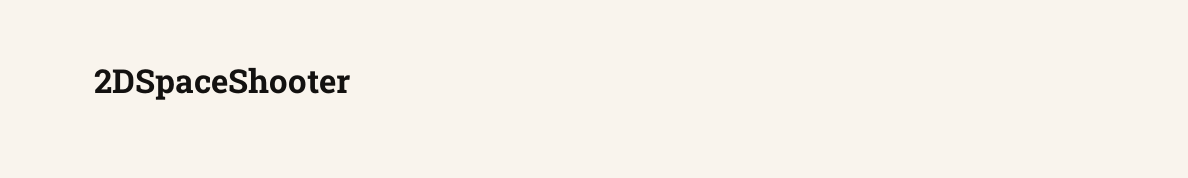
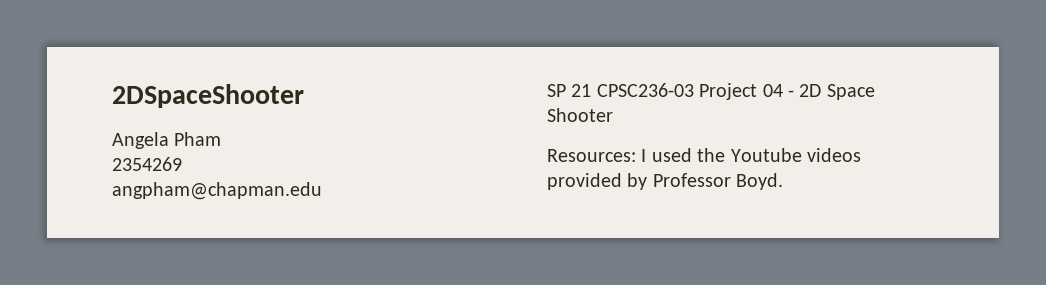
(350, 83) none -> [112,132,222,149] [112,157,182,171] [112,182,322,200] [547,83,875,100] [547,108,613,122] [547,148,861,162] [547,173,784,190] // Angela Pham // 2354269 // angpham@chapman.edu // SP 21 CPSC236-03 Project 04 - 2D Space Shooter // Resources: I used the Youtube videos provided by Professor Boyd.

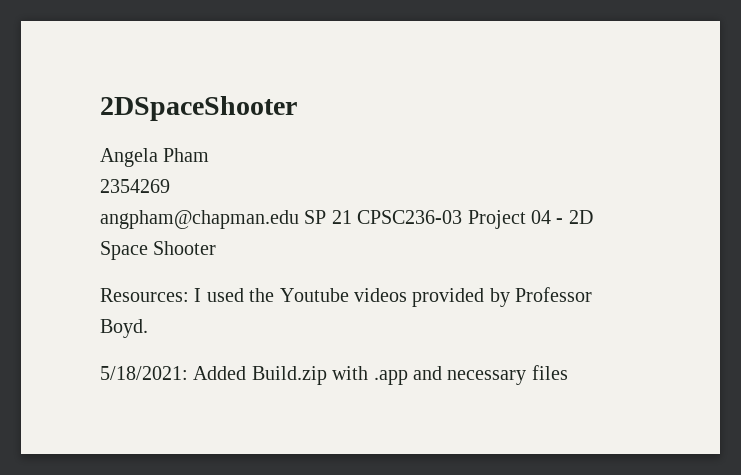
(322, 191) // -> (299, 219) none
(784, 181) none -> [100,365,568,385] // 5/18/2021: Added Build.zip with .app and necessary files

